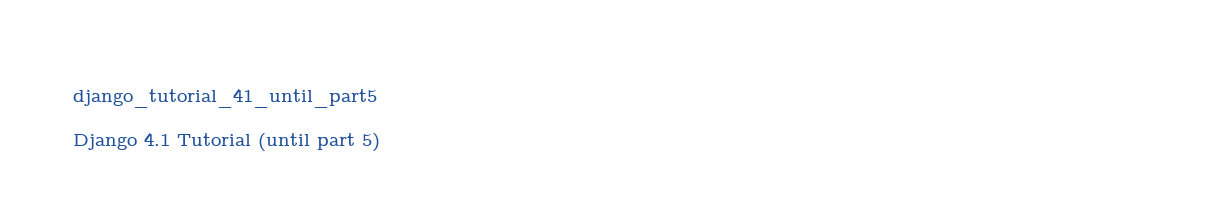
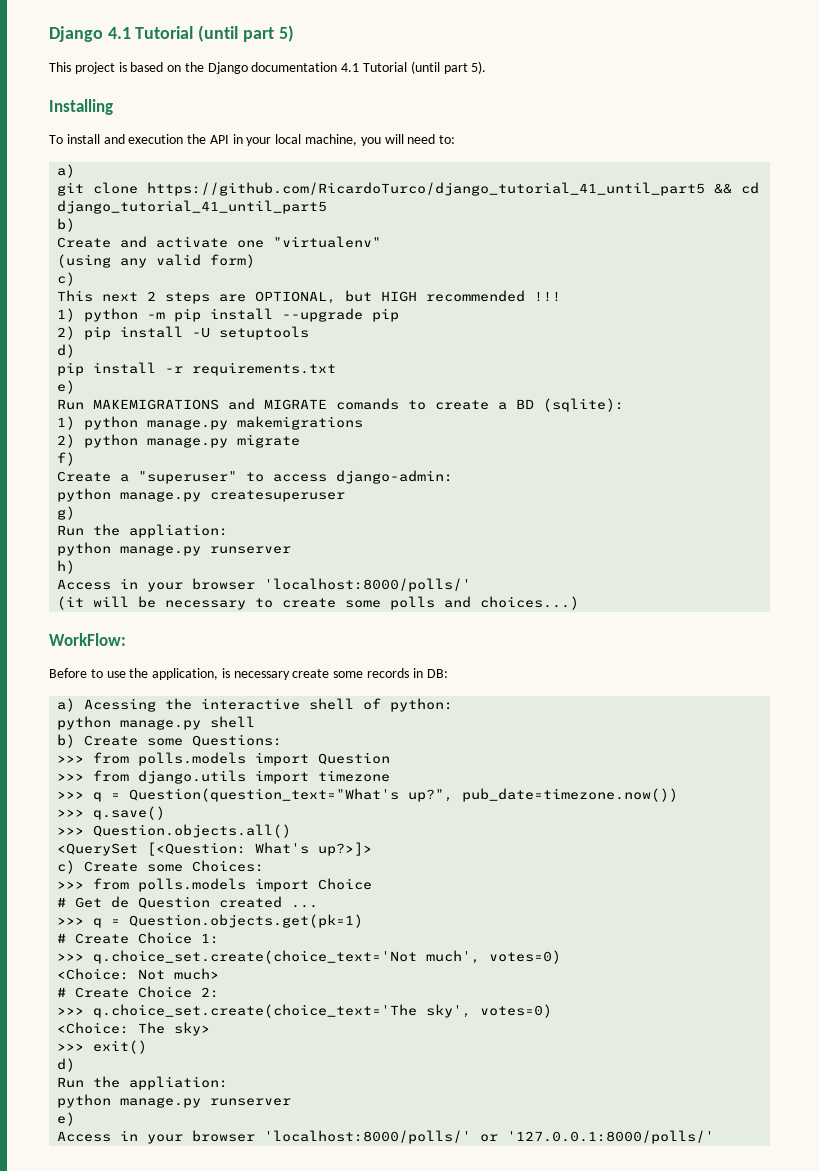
[73,88,377,108] django_tutorial_41_until_part5 // -> (49, 34) none
(380, 142) none -> [49,61,487,74] [49,99,113,115] [49,134,456,146] [57,164,76,178] [57,182,760,196] [57,200,328,214] [57,218,76,232] [57,236,382,248] [57,254,256,268] [57,272,76,286] [57,290,562,304] [57,308,400,322] [57,326,310,340] [57,344,76,358] [57,362,337,376] [57,380,76,394] [57,398,625,412] [57,416,364,430] [57,434,301,448] [57,452,76,466] [57,470,454,484] [57,488,346,502] [57,506,76,520] [57,524,229,538] [57,542,292,556] [57,560,76,574] [57,578,472,592] [57,596,580,610] [49,633,126,646] [49,668,448,680] [57,698,454,712] [57,716,256,730] [57,734,283,748] [57,752,391,766] [57,770,391,784] [57,788,679,802] [57,806,166,820] [57,824,292,838] [57,842,373,856] [57,860,265,874] [57,878,373,892] [57,896,319,909] [57,914,364,928] [57,932,220,944] [57,950,562,964] [57,968,220,980] [57,986,220,998] [57,1004,553,1018] [57,1022,211,1036] [57,1040,148,1054] [57,1058,76,1072] [57,1076,229,1090] [57,1094,292,1108] [57,1112,76,1126] [57,1130,715,1144] // This project is based on the Django documentation 4.1 Tutorial (until part 5). // Installing // To install and execution the API in your local machine, you will need to: // a) // git clone https://github.com/RicardoTurco/django_tutorial_41_until_part5 && cd django_tutorial_41_until_part5 // b) // Create and activate one "virtualenv" // (using any valid form) // c) // This next 2 steps are OPTIONAL, but HIGH recommended !!! // 1) python -m pip install --upgrade pip // 2) pip install -U setuptools // d) // pip install -r requirements.txt // e) // Run MAKEMIGRATIONS and MIGRATE comands to create a BD (sqlite): // 1) python manage.py makemigrations // 2) python manage.py migrate // f) // Create a "superuser" to access django-admin: // python manage.py createsuperuser // g) // Run the appliation: // python manage.py runserver // h) // Access in your browser 'localhost:8000/polls/' // (it will be necessary to create some polls and choices...) // WorkFlow: // Before to use the application, is necessary create some records in DB: // a) Acessing the interactive shell of python: // python manage.py shell // b) Create some Questions: // >>> from polls.models import Question // >>> from django.utils import timezone // >>> q = Question(question_text="What's up?", pub_date=timezone.now()) // >>> q.save() // >>> Question.objects.all() // <QuerySet [<Question: What's up?>]> // c) Create some Choices: // >>> from polls.models import Choice // # Get de Question created ... // >>> q = Question.objects.get(pk=1) // # Create Choice 1: // >>> q.choice_set.create(choice_text='Not much', votes=0) // <Choice: Not much> // # Create Choice 2: // >>> q.choice_set.create(choice_text='The sky', votes=0) // <Choice: The sky> // >>> exit() // d) // Run the appliation: // python manage.py runserver // e) // Access in your browser 'localhost:8000/polls/' or '127.0.0.1:8000/polls/'

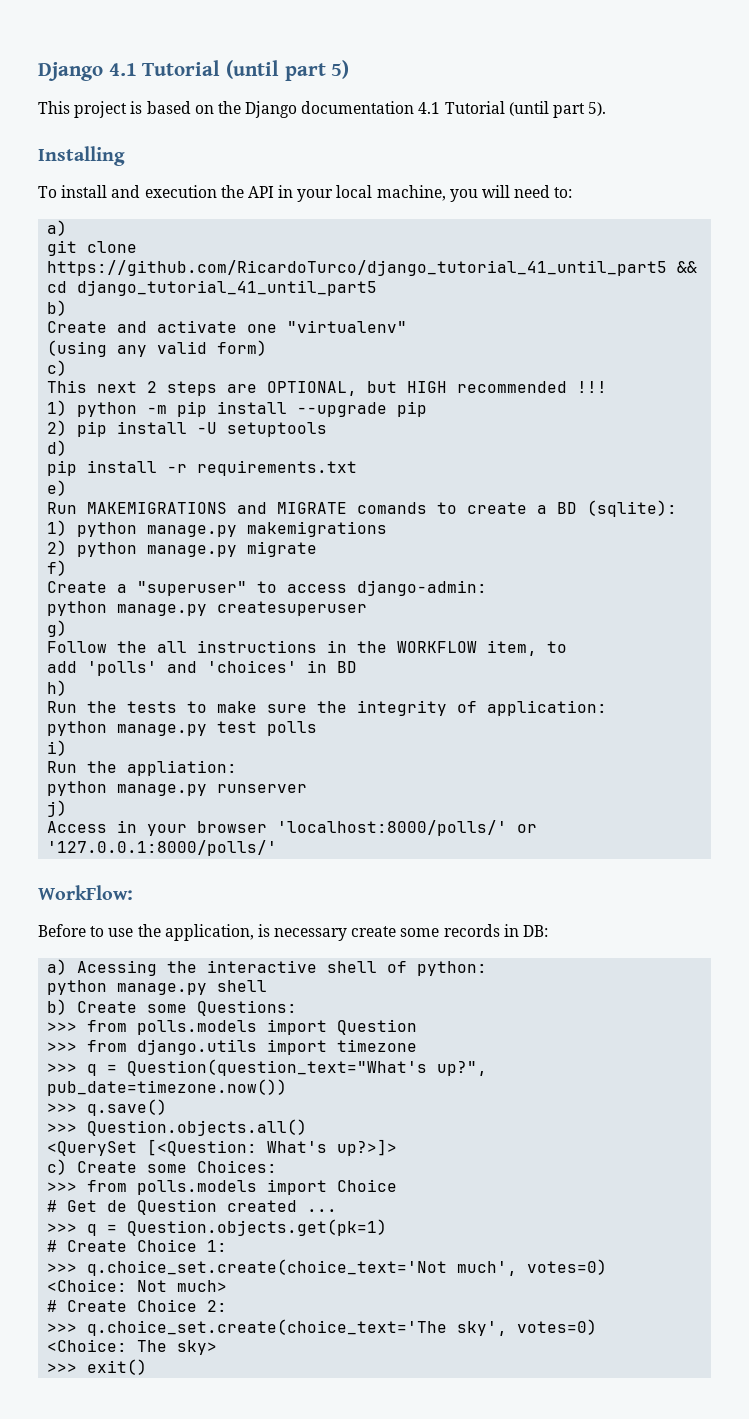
[57,524,229,538] [57,542,292,556] [57,560,76,574] [57,578,472,592] [57,596,580,610] // Run the appliation: // python manage.py runserver // h) // Access in your browser 'localhost:8000/polls/' // (it will be necessary to create some polls and choices...) -> [47,640,568,656] [47,660,358,676] [47,680,68,696] [47,700,608,716] [47,721,318,736] [47,740,68,756] [47,760,238,776] [47,781,308,796] [47,800,68,817] [47,820,538,836] [47,840,278,856] // Follow the all instructions in the WORKFLOW item, to // add 'polls' and 'choices' in BD // h) // Run the tests to make sure the integrity of application: // python manage.py test polls // i) // Run the appliation: // python manage.py runserver // j) // Access in your browser 'localhost:8000/polls/' or '127.0.0.1:8000/polls/'
[57,1058,76,1072] [57,1076,229,1090] [57,1094,292,1108] [57,1112,76,1126] [57,1130,715,1144] // d) // Run the appliation: // python manage.py runserver // e) // Access in your browser 'localhost:8000/polls/' or '127.0.0.1:8000/polls/' -> (148, 1367) none

